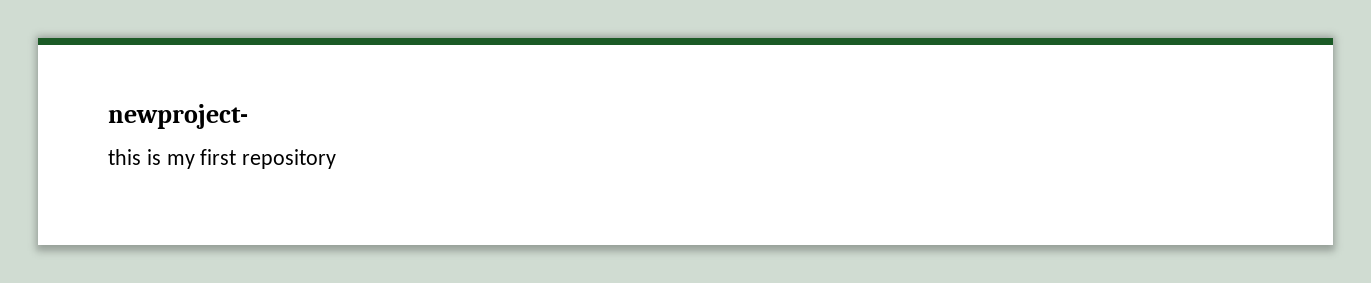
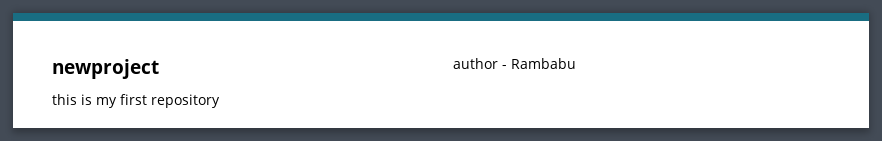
[108,104,248,129] newproject- -> [52,59,159,79] newproject
(337, 159) none -> [453,58,576,69] // author - Rambabu

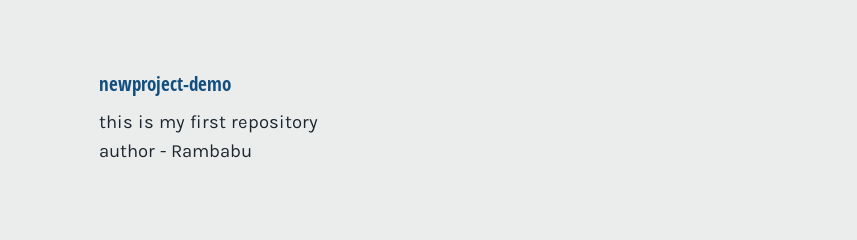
[52,59,159,79] newproject -> [99,76,231,96] newproject-demo

